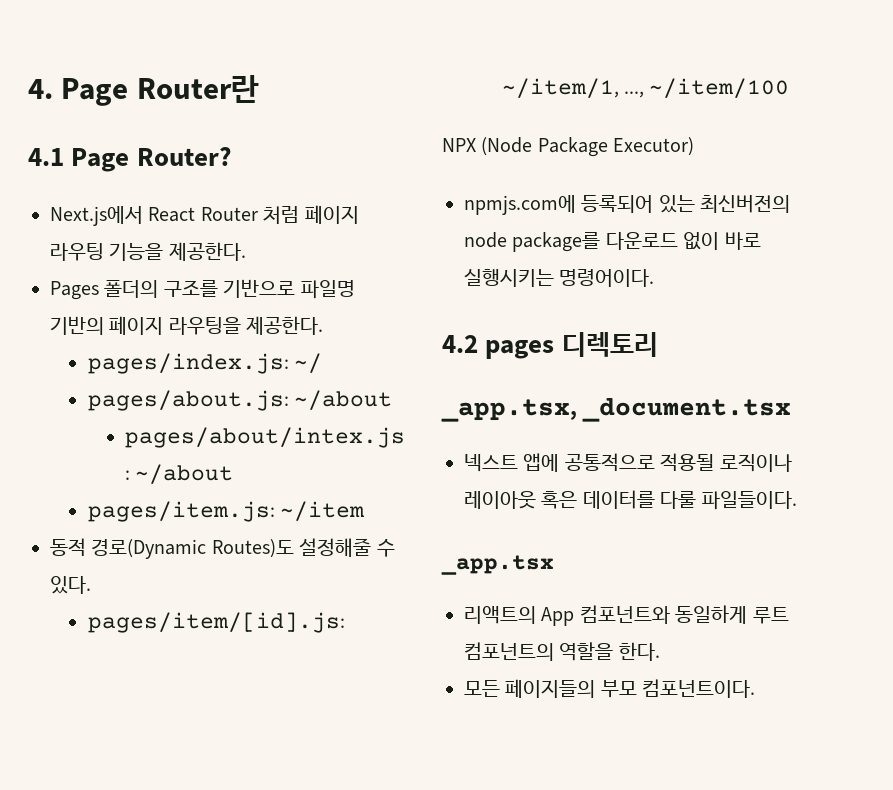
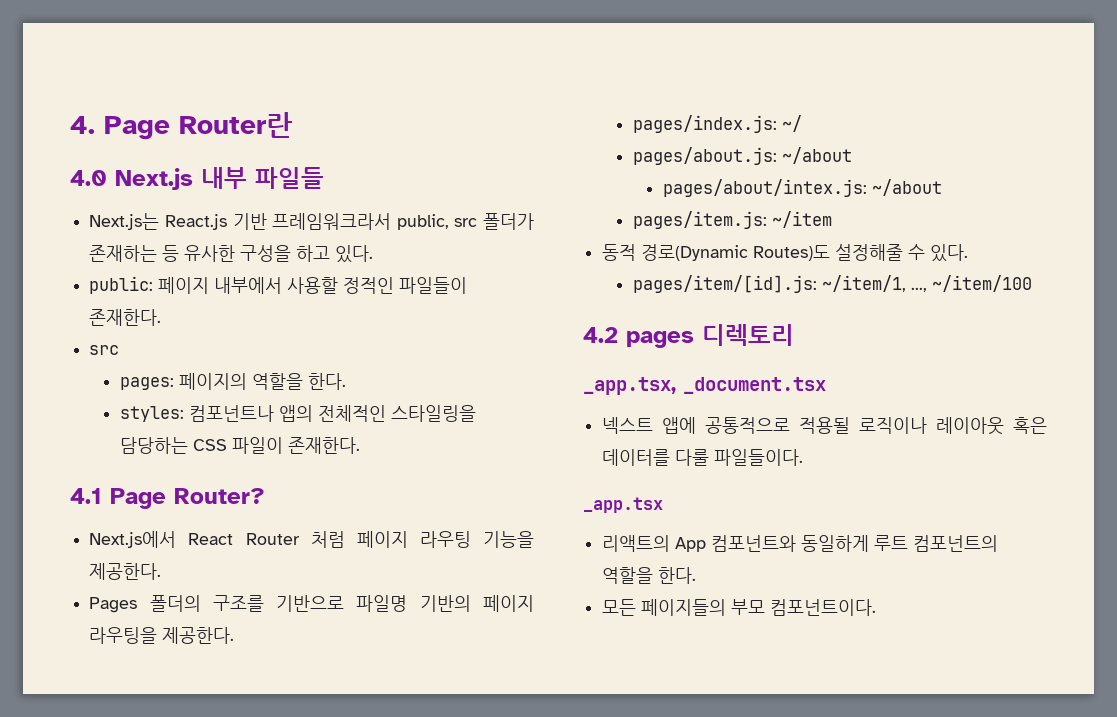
(259, 89) none -> [70,167,324,190] [89,213,534,230] [89,245,374,263] [89,276,468,294] [89,309,162,326] [89,345,120,355] [119,373,346,390] [119,405,476,422] [119,437,360,454] // 4.0 Next.js 내부 파일들 // Next.js는 React.js 기반 프레임워크라서 public, src 폴더가 존재하는 등 유사한 구성을 하고 있다. // public: 페이지 내부에서 사용할 정적인 파일들이 존재한다. // src // pages: 페이지의 역할을 한다. // styles: 컴포넌트나 앱의 전체적인 스타일링을 담당하는 CSS 파일이 존재한다.
[442,137,695,157] [464,195,791,215] [464,232,761,252] [464,268,655,287] // NPX (Node Package Executor) // npmjs.com에 등록되어 있는 최신버전의 node package를 다운로드 없이 바로 실행시키는 명령어이다. -> (1032, 283) none

